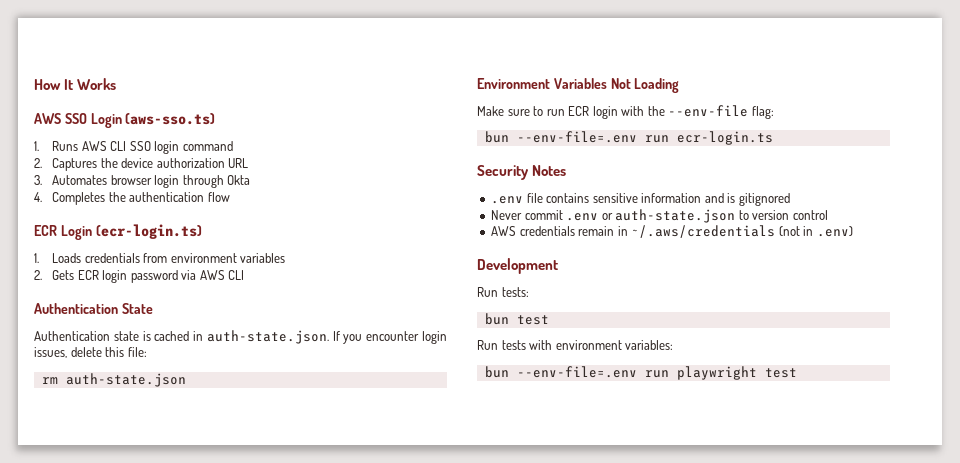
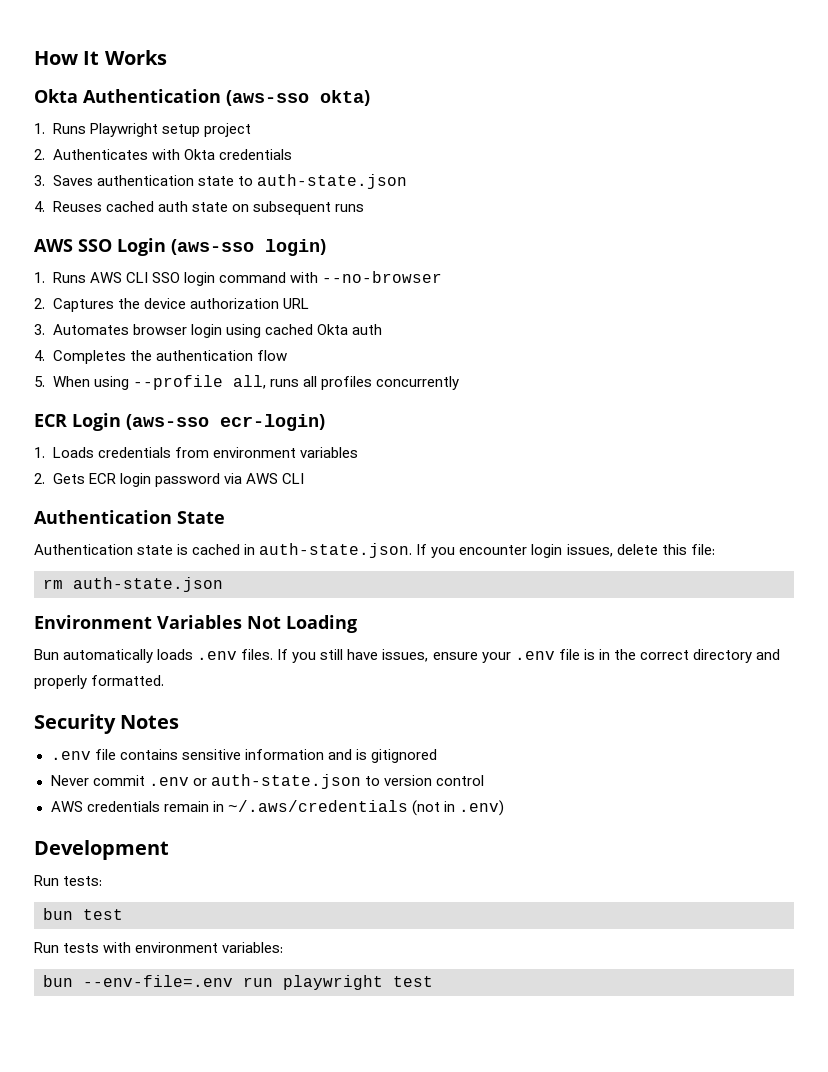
(117, 84) none -> [34,89,370,106] [34,123,251,137] [34,149,292,160] [34,174,407,189] [34,201,364,215] // Okta Authentication (aws-sso okta) // 1. Runs Playwright setup project // 2. Authenticates with Okta credentials // 3. Saves authentication state to auth-state.json // 4. Reuses cached auth state on subsequent runs
[125,113,216,125] (aws-sso.ts) -> [171,239,326,256] (aws-sso login)
(233, 146) none -> [289,271,442,283] with --no-browser
[182,175,251,188] through Okta -> [225,324,382,338] using cached Okta auth
(230, 197) none -> [34,375,459,390] // 5. When using --profile all, runs all profiles concurrently
[95,224,202,239] (ecr-login.ts) -> [126,414,325,431] (aws-sso ecr-login)
[477,105,774,119] [484,131,773,145] Make sure to run ECR login with the --env-file flag: // bun --env-file=.env run ecr-login.ts -> [34,649,780,663] [34,675,165,689] Bun automatically loads .env files. If you still have issues, ensure your .env file is in the correct directory and properly formatted.

